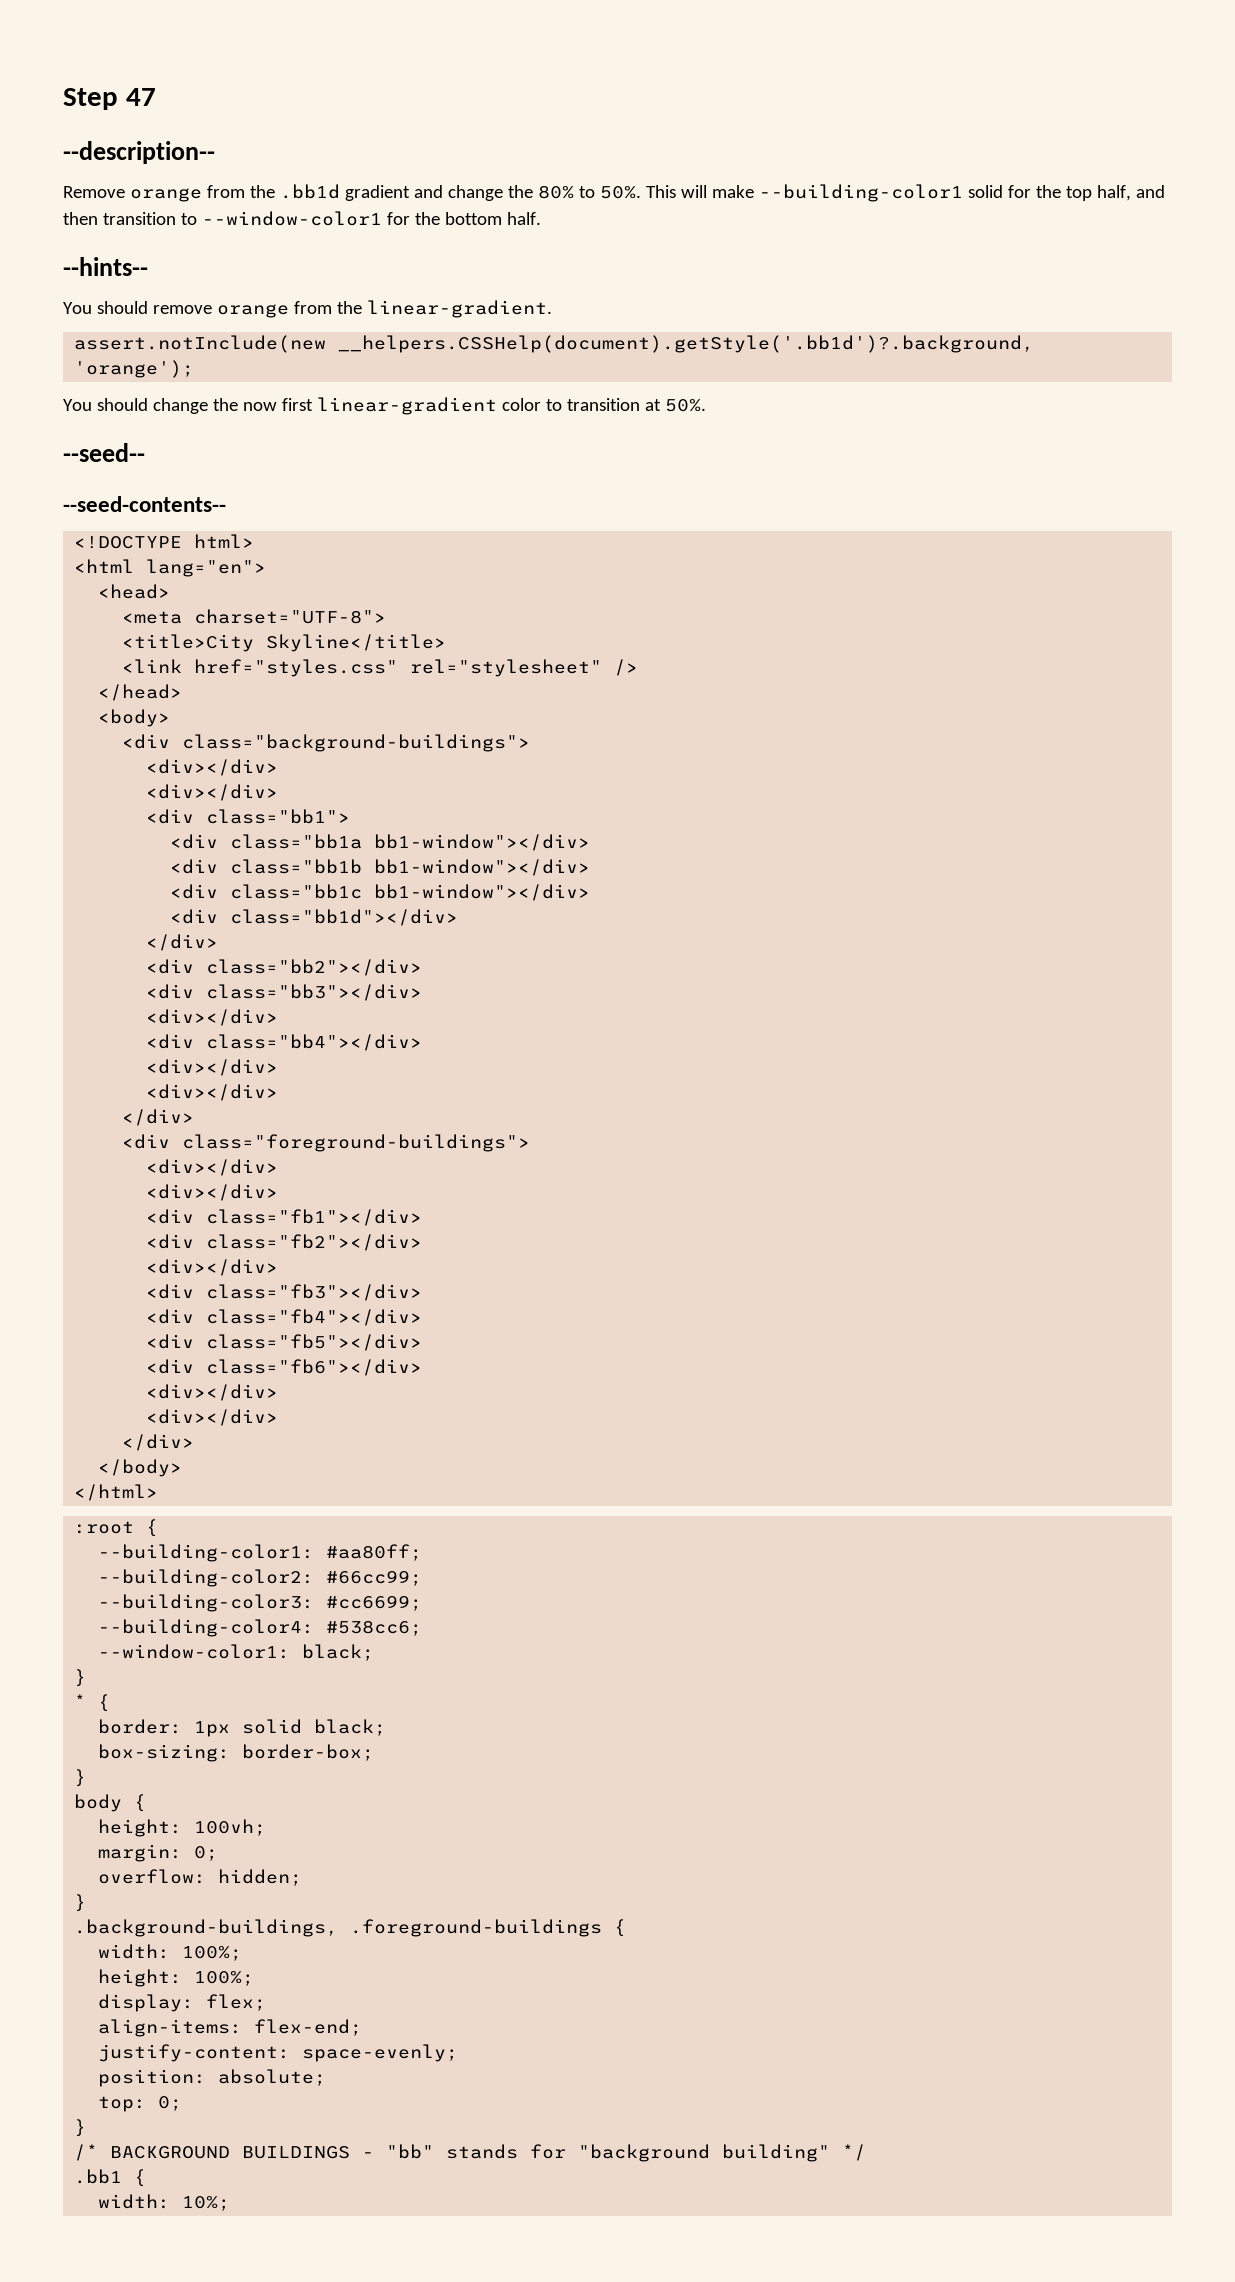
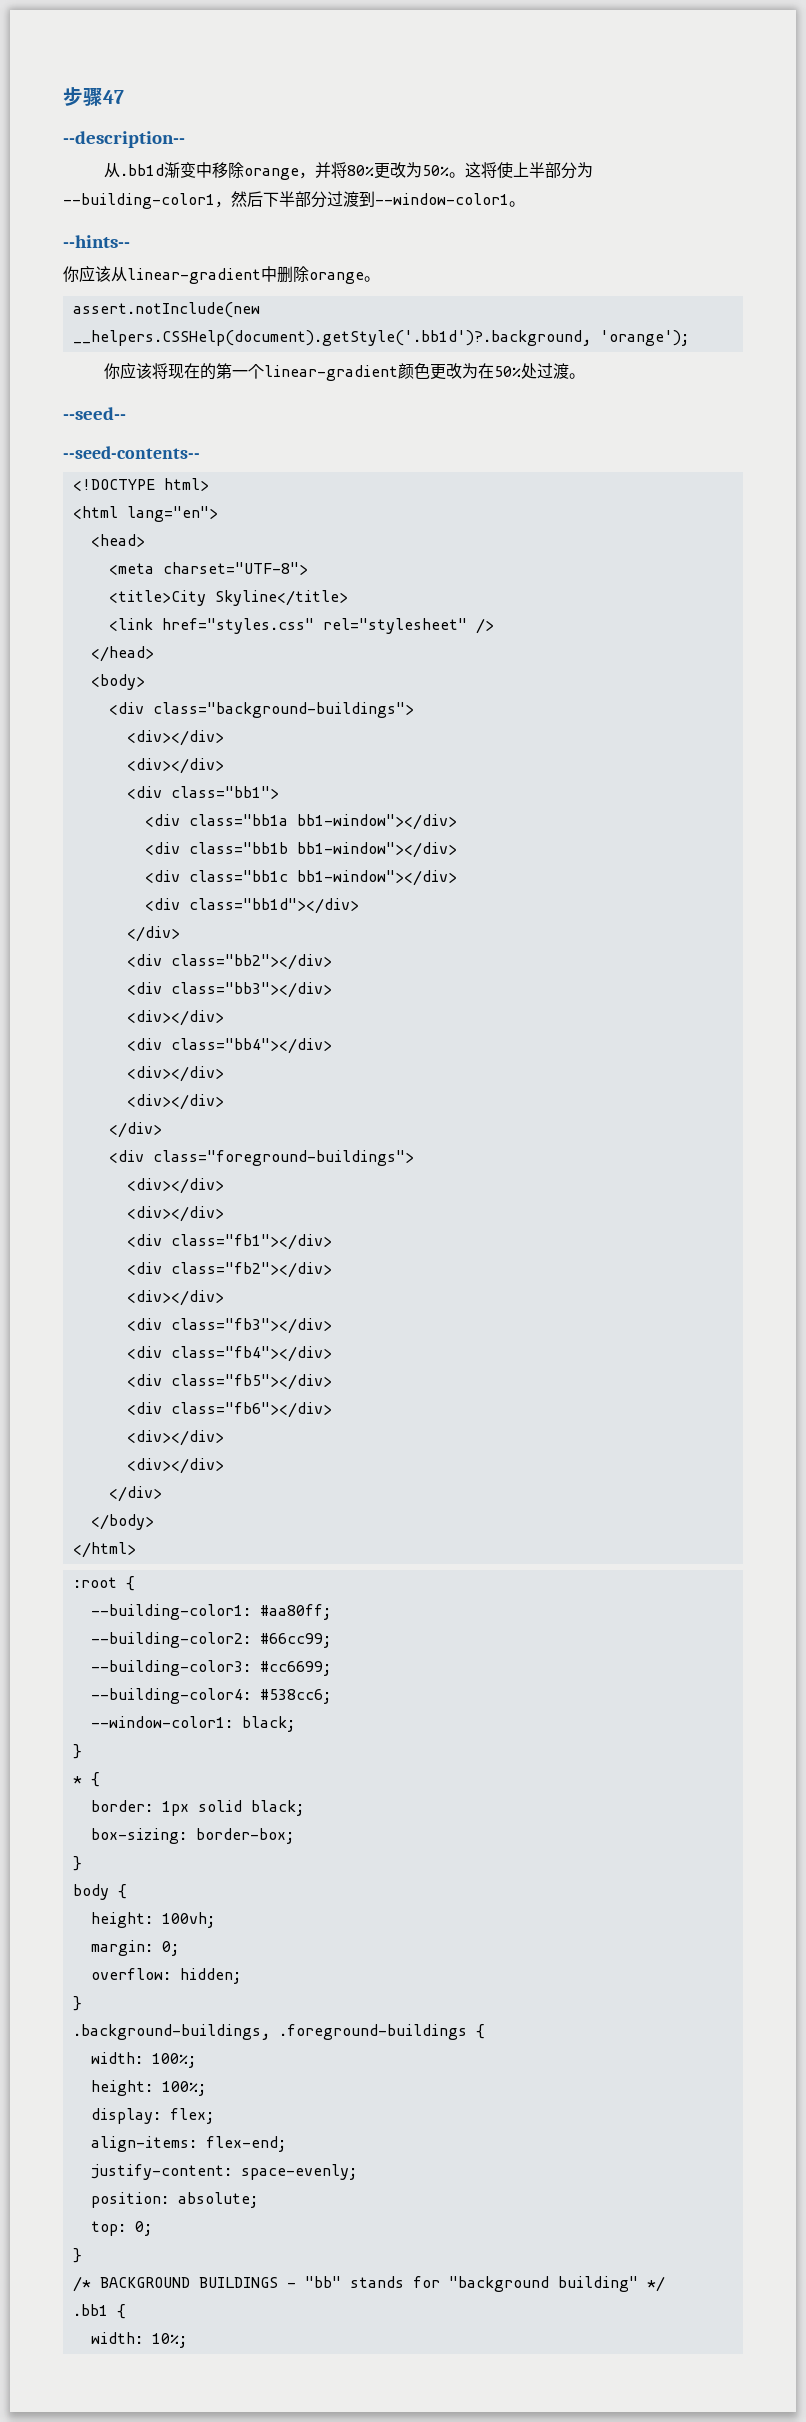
[63,88,118,110] Step -> [63,87,103,106] 步骤
[63,184,1165,202] [63,211,541,226] [63,257,148,276] [63,300,552,318] [74,335,1035,353] [74,360,195,378] [63,397,706,415] Remove orange from the .bb1d gradient and change the 80% to 50%. This will make --building-color1 solid for the top half, and then transition to --window-color1 for the bottom half. // --hints-- // You should remove orange from the linear-gradient. // assert.notInclude(new __helpers.CSSHelp(document).getStyle('.bb1d')?.background, 'orange'); // You should change the now first linear-gradient color to transition at 50%. -> [104,162,594,180] [63,191,525,209] [63,235,130,248] [63,265,380,284] [72,302,260,318] [72,330,689,346] [104,362,586,381] 从.bb1d渐变中移除orange，并将80%更改为50%。这将使上半部分为--building-color1，然后下半部分过渡到--window-color1。 // --hints-- // 你应该从linear-gradient中删除orange。 // assert.notInclude(new __helpers.CSSHelp(document).getStyle('.bb1d')?.background, 'orange'); // 你应该将现在的第一个linear-gradient颜色更改为在50%处过渡。

